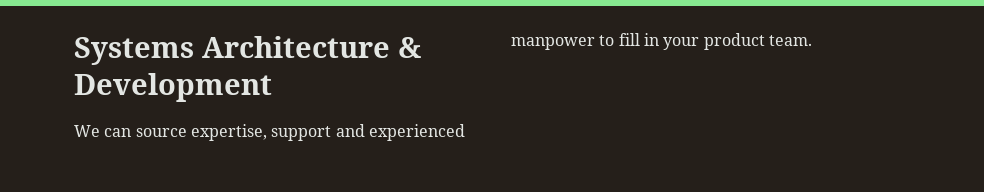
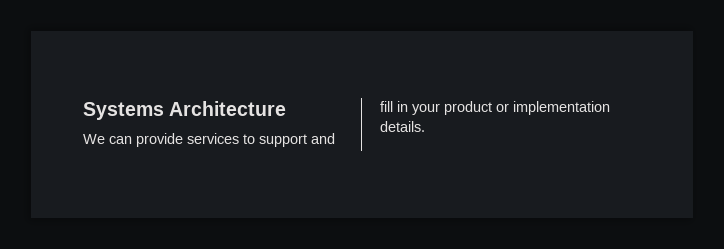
[398,37,421,58] [74,73,272,102] & Development -> (287, 108) none
[135,124,465,141] [511,35,615,50] source expertise, support and experienced manpower to -> [136,133,335,147] provide services to support and
[768,35,812,46] team. -> [496,101,610,115] [380,121,425,132] or implementation details.

